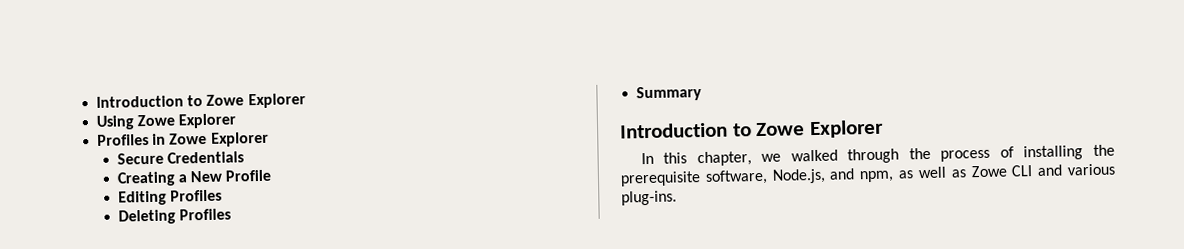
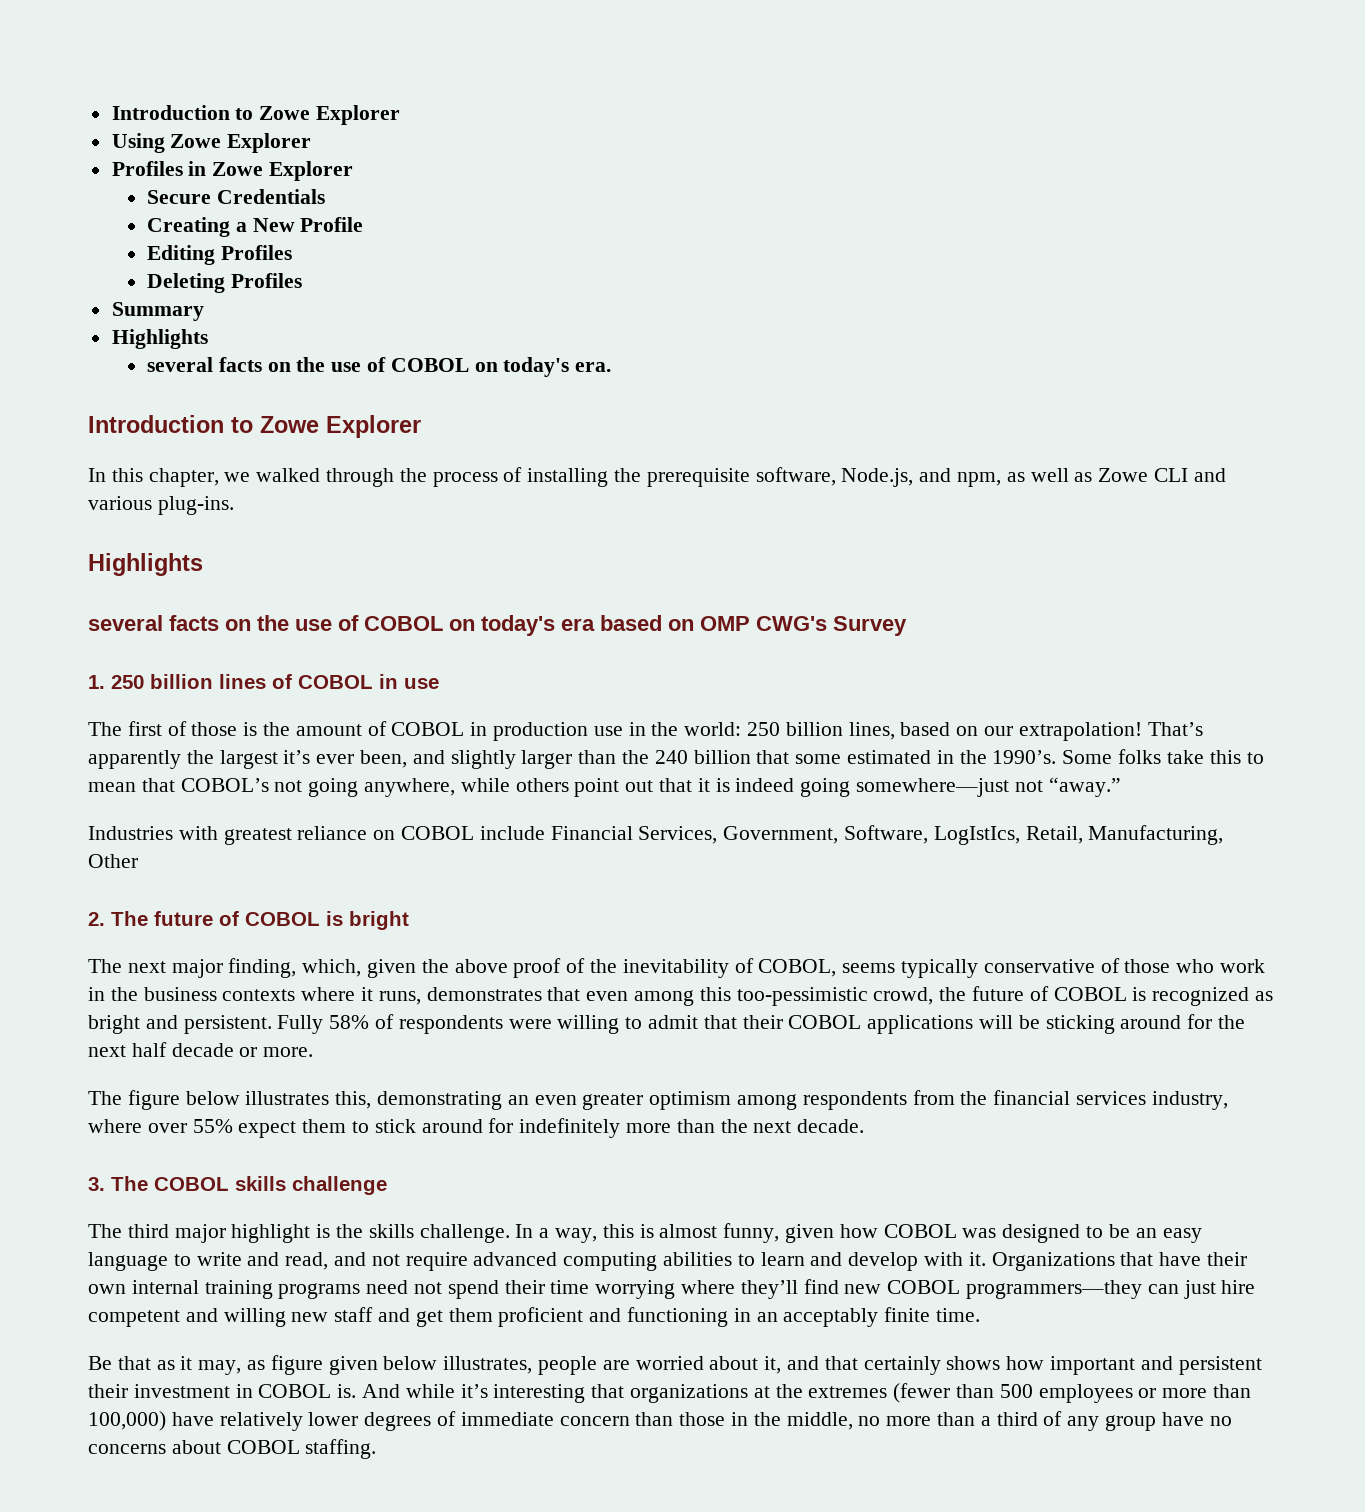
(703, 94) none -> [111,329,208,349] [146,357,612,377] // Highlights // several facts on the use of COBOL on today's era.
(677, 198) none -> [88,553,203,576] [88,615,907,636] [88,674,439,689] [88,721,1203,741] [88,749,1264,769] [88,777,1121,797] [88,825,1224,845] [88,854,138,868] [88,911,409,930] [88,958,1266,978] [88,986,1274,1006] [88,1014,1246,1034] [88,1042,314,1057] [88,1090,1228,1110] [88,1118,865,1138] [88,1176,387,1195] [88,1223,1202,1243] [88,1252,1248,1271] [88,1279,1256,1299] [88,1307,981,1327] [88,1355,1262,1375] [88,1383,1252,1403] [88,1411,1232,1431] [88,1439,377,1459] // Highlights // several facts on the use of COBOL on today's era based on OMP CWG's Survey // 1. 250 billion lines of COBOL in use // The first of those is the amount of COBOL in production use in the world: 250 billion lines, based on our extrapolation! That’s apparently the largest it’s ever been, and slightly larger than the 240 billion that some estimated in the 1990’s. Some folks take this to mean that COBOL’s not going anywhere, while others point out that it is indeed going somewhere—just not “away.” // Industries with greatest reliance on COBOL include Financial Services, Government, Software, LogIstIcs, Retail, Manufacturing, Other // 2. The future of COBOL is bright // The next major finding, which, given the above proof of the inevitability of COBOL, seems typically conservative of those who work in the business contexts where it runs, demonstrates that even among this too-pessimistic crowd, the future of COBOL is recognized as bright and persistent. Fully 58% of respondents were willing to admit that their COBOL applications will be sticking around for the next half decade or more. // The figure below illustrates this, demonstrating an even greater optimism among respondents from the financial services industry, where over 55% expect them to stick around for indefinitely more than the next decade. // 3. The COBOL skills challenge // The third major highlight is the skills challenge. In a way, this is almost funny, given how COBOL was designed to be an easy language to write and read, and not require advanced computing abilities to learn and develop with it. Organizations that have their own internal training programs need not spend their time worrying where they’ll find new COBOL programmers—they can just hire competent and willing new staff and get them proficient and functioning in an acceptably finite time. // Be that as it may, as figure given below illustrates, people are worried about it, and that certainly shows how important and persistent their investment in COBOL is. And while it’s interesting that organizations at the extremes (fewer than 500 employees or more than 100,000) have relatively lower degrees of immediate concern than those in the middle, no more than a third of any group have no concerns about COBOL staffing.

